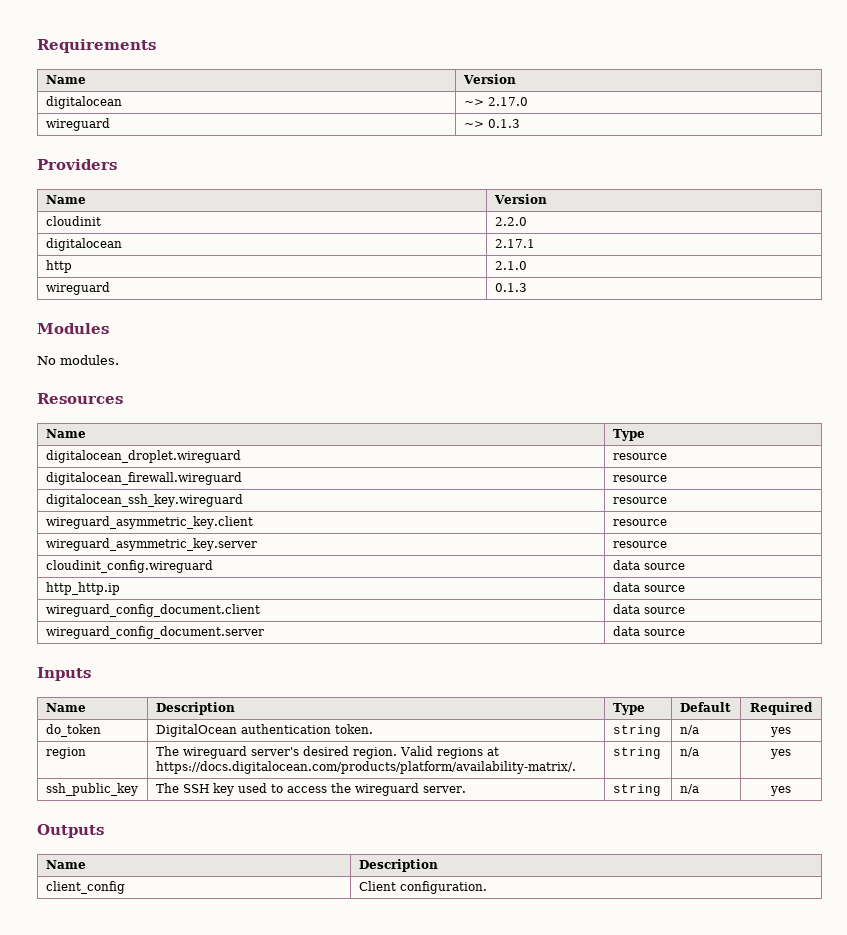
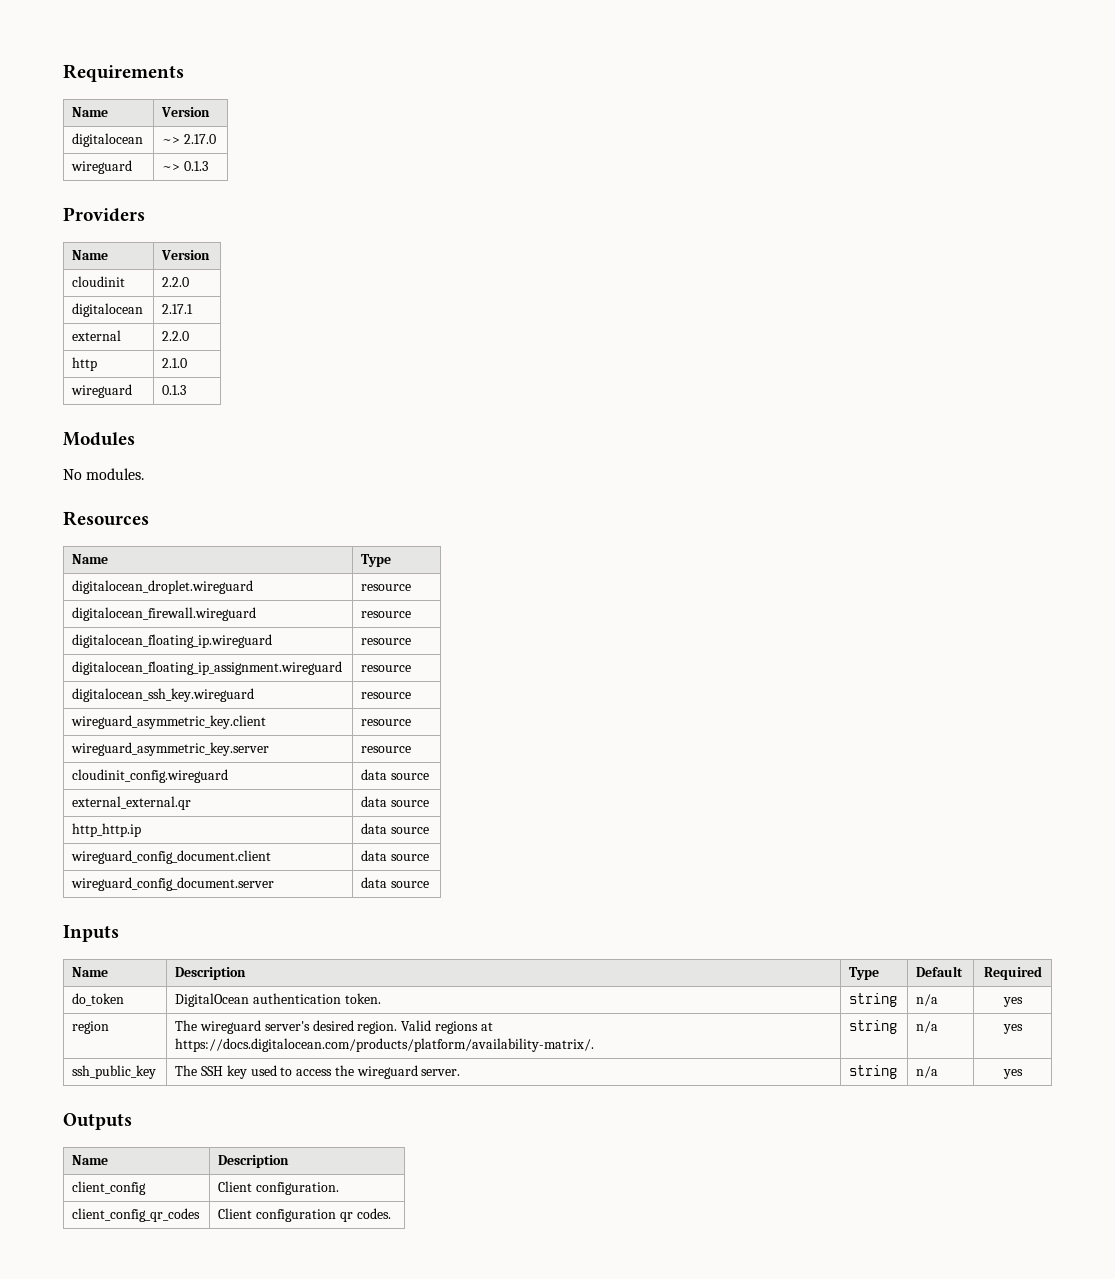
(535, 243) none -> [72,330,122,341] [162,331,190,341] // external | 2.2.0
(667, 478) none -> [72,634,273,648] [361,638,412,645] [72,661,343,675] [361,665,412,672] // digitalocean_floating_ip.wireguard | resource // digitalocean_floating_ip_assignment.wireguard | resource
(685, 566) none -> [72,796,192,810] [361,796,430,807] // external_external.qr | data source
(487, 887) none -> [72,1208,201,1222] [218,1208,391,1222] // client_config_qr_codes | Client configuration qr codes.

